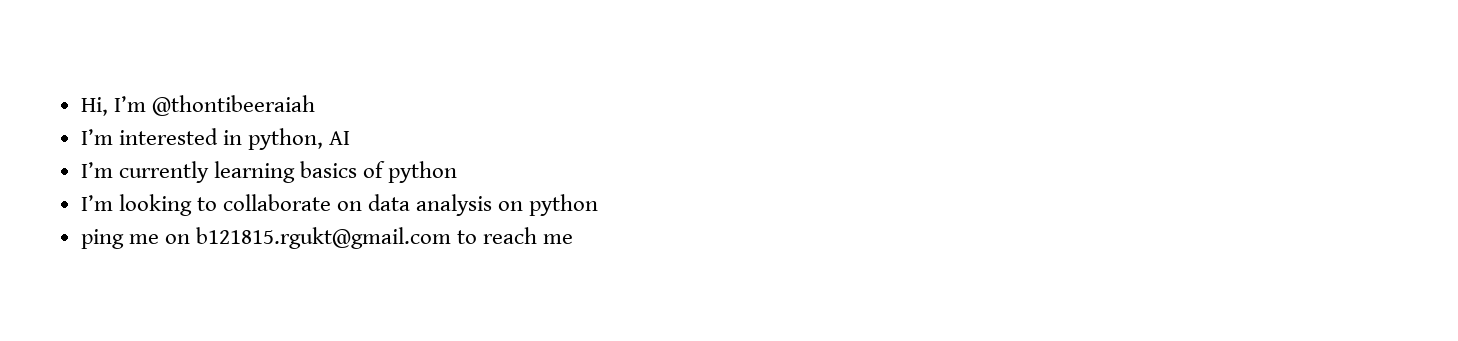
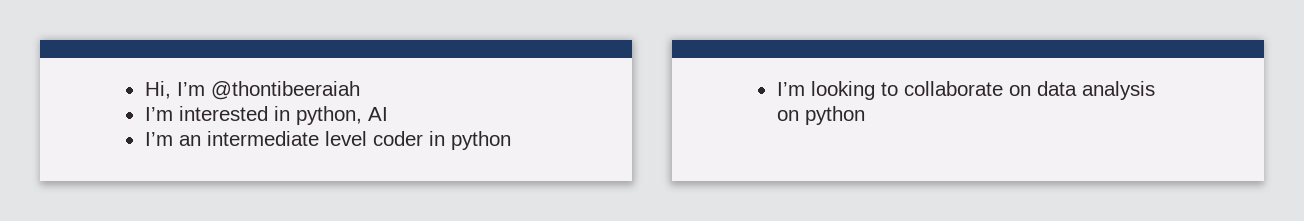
[118,161,386,183] currently learning basics of -> [178,131,445,146] an intermediate level coder in
[80,227,574,249] // ping me on b121815.rgukt@gmail.com to reach me -> (865, 115) none

